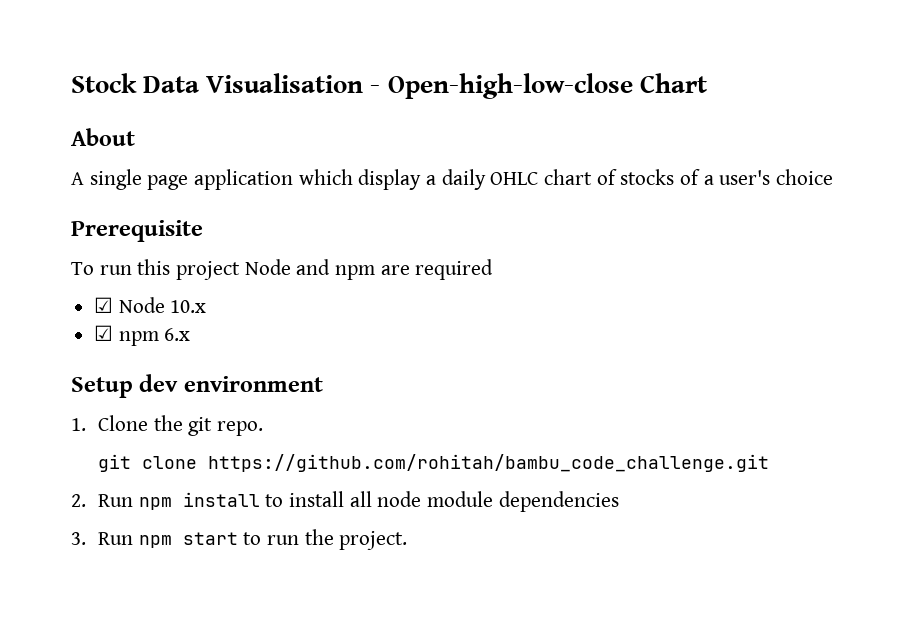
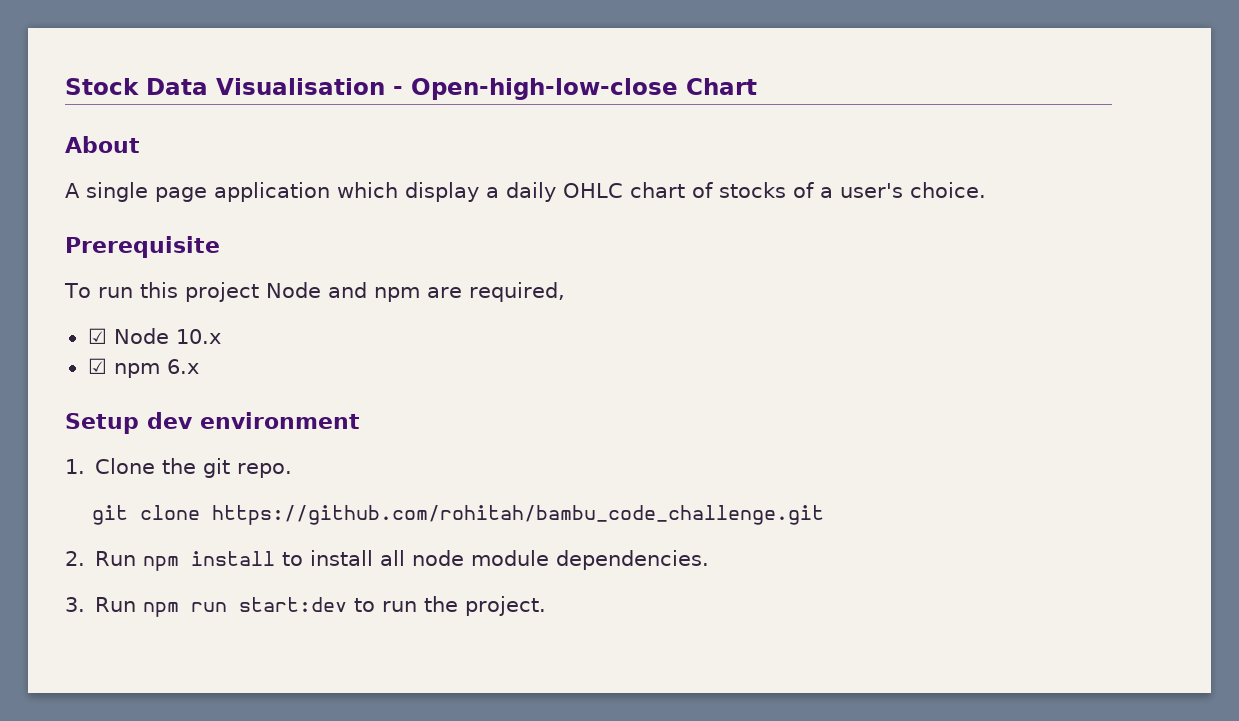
[776,169,834,185] choice -> [910,182,986,198] choice.
[415,259,494,280] required -> [468,282,565,302] required,
[498,491,619,512] dependencies -> [556,550,710,570] dependencies.
[182,532,238,545] start -> [191,597,348,612] run start:dev

